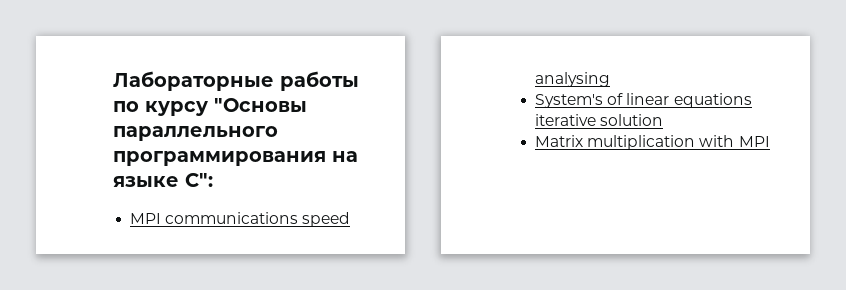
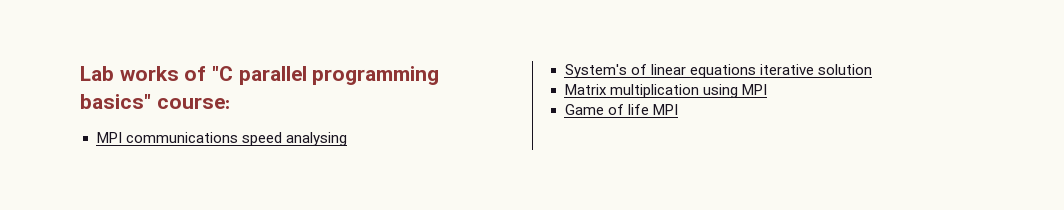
[113,71,359,91] [113,98,307,116] [113,126,278,141] [113,151,358,166] [113,173,213,187] Лабораторные работы по курсу "Основы параллельного программирования на языке C": -> [80,66,440,85] [80,94,230,109] Lab works of "C parallel programming basics" course:
[699,135,770,147] with MPI -> [702,84,767,98] [564,104,678,115] using MPI // Game of life MPI

